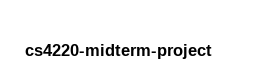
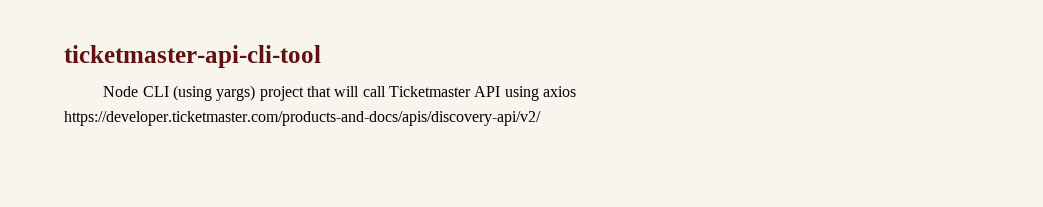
[25,44,212,59] cs4220-midterm-project -> [64,45,321,68] [103,85,576,101] [64,111,541,126] ticketmaster-api-cli-tool // Node CLI (using yargs) project that will call Ticketmaster API using axios https://developer.ticketmaster.com/products-and-docs/apis/discovery-api/v2/

